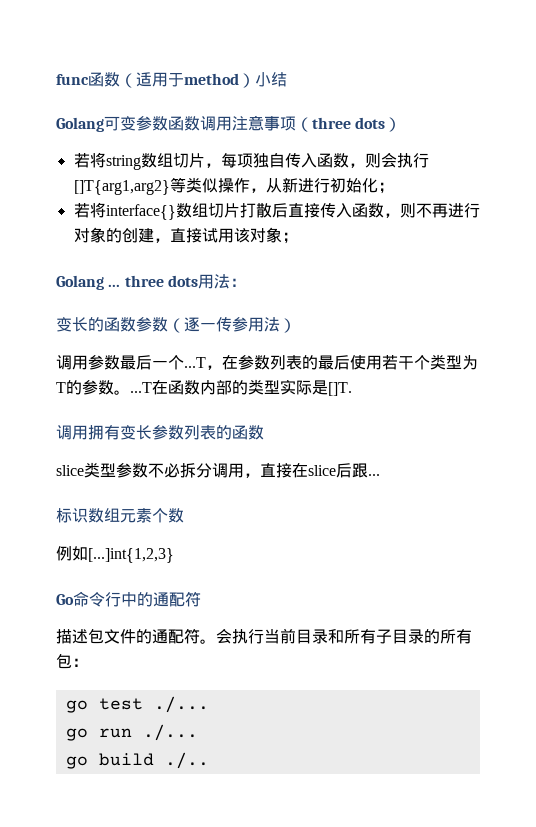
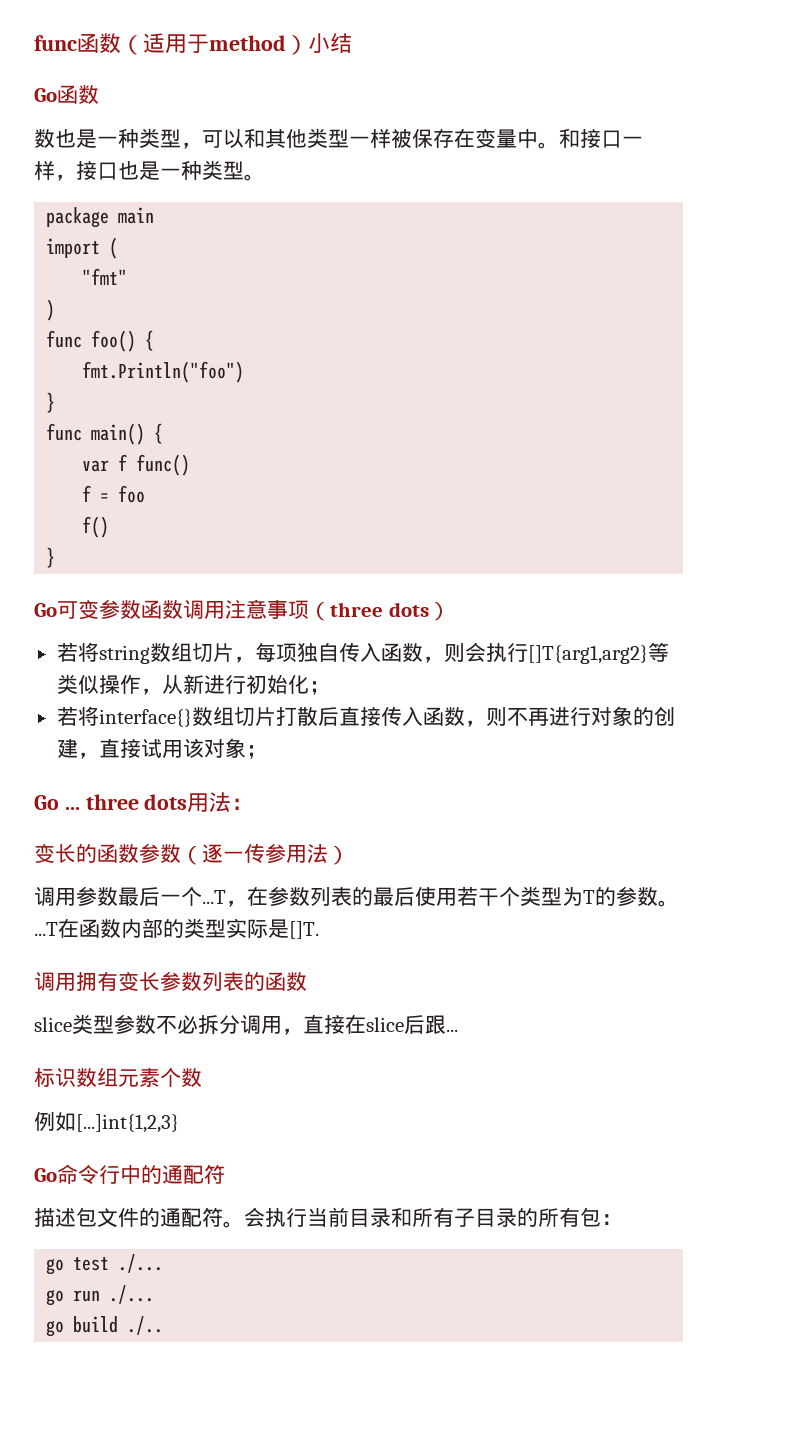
[56,117,104,132] Golang -> [34,85,99,104] [34,128,643,149] [34,160,265,181] [46,207,155,228] [46,237,119,259] [82,268,128,285] [46,299,56,321] [46,330,155,352] [82,361,245,383] [46,392,56,413] [46,423,164,445] [82,454,191,476] [82,485,146,503] [82,516,110,538] [46,547,56,568] [34,603,57,617] Go函数 // 数也是一种类型，可以和其他类型一样被保存在变量中。和接口一样，接口也是一种类型。 // package main // import ( // "fmt" // ) // func foo() { // fmt.Println("foo") // } // func main() { // var f func() // f = foo // f() // } // Go
[56,275,104,290] Golang -> [34,795,59,810] Go

